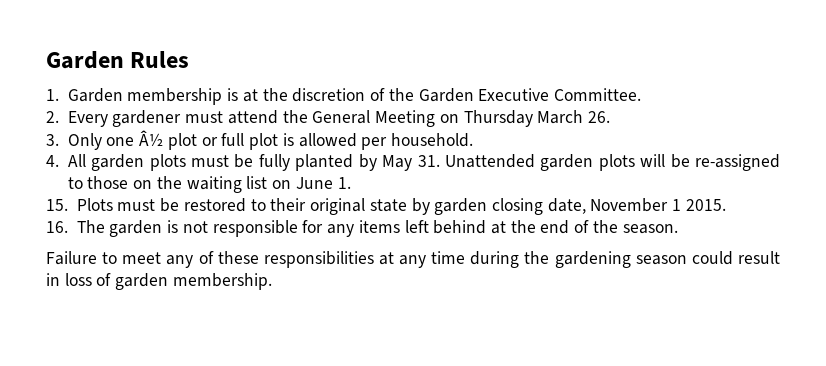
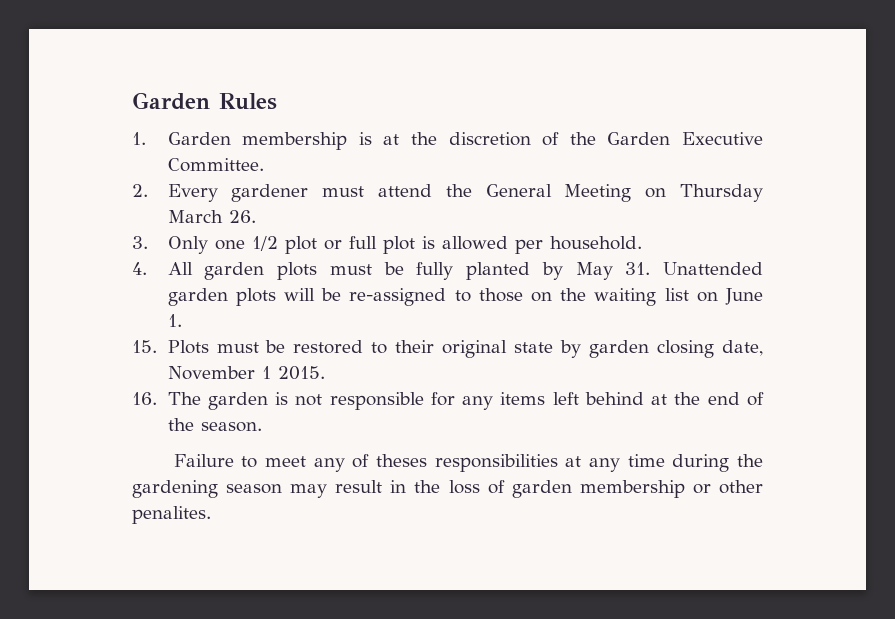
[139,130,164,146] Â½ -> [251,236,278,251] 1/2
[217,251,259,264] these -> [375,454,427,467] theses
[691,251,733,265] could -> [290,484,328,498] may
(60, 279) none -> [414,480,441,493] the
[172,273,272,290] membership. -> [579,480,763,498] [132,506,211,524] membership or other penalites.

